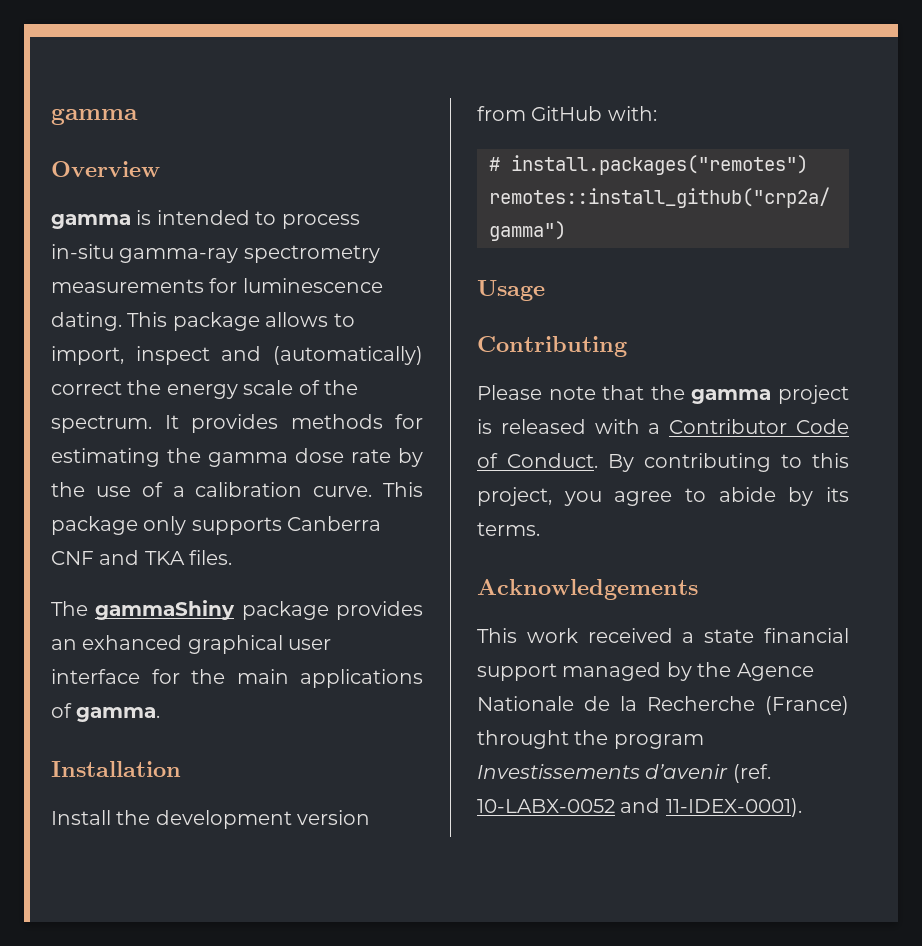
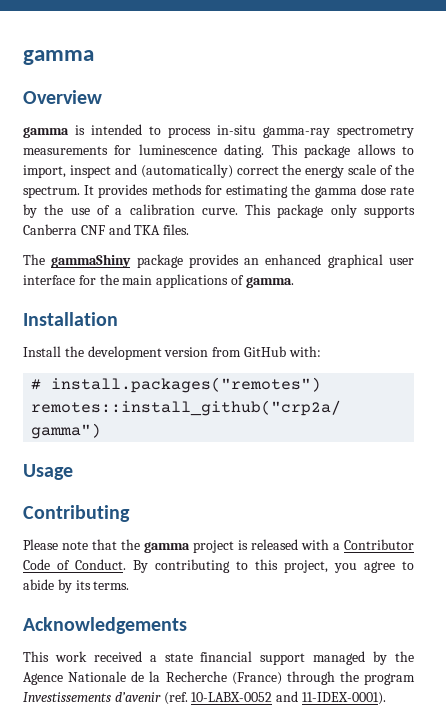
[82,635,183,650] exhanced -> [265,254,322,265] enhanced
[477,730,569,749] throught -> [286,671,335,685] through

